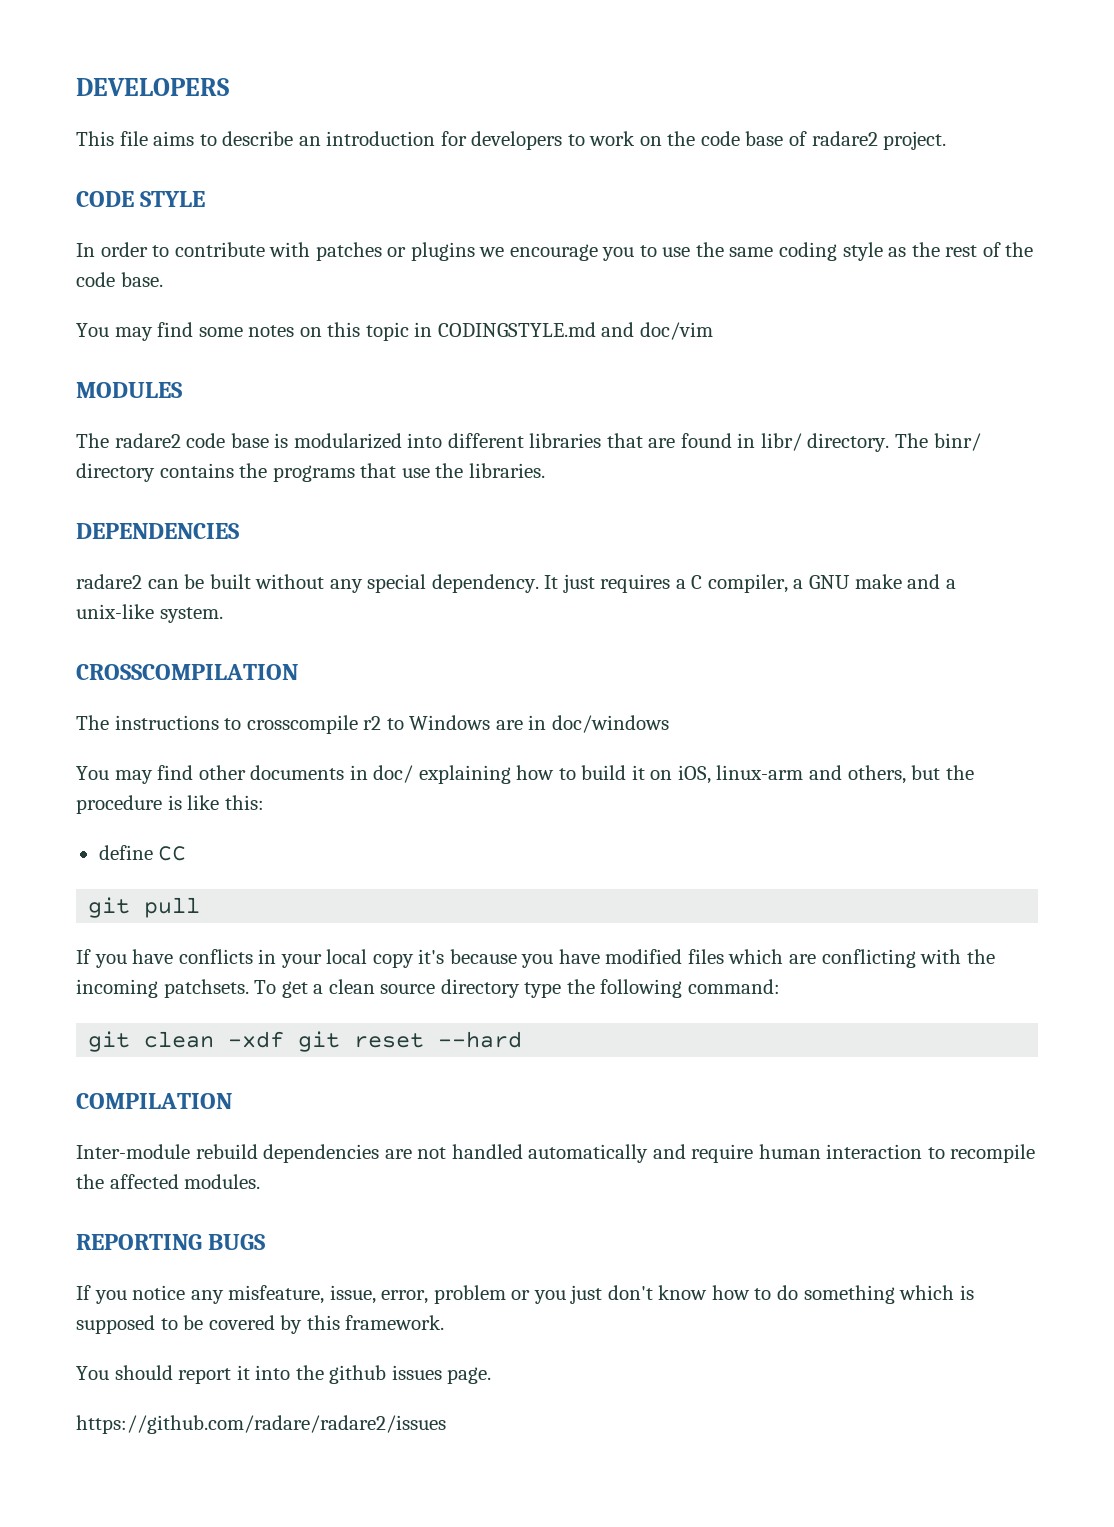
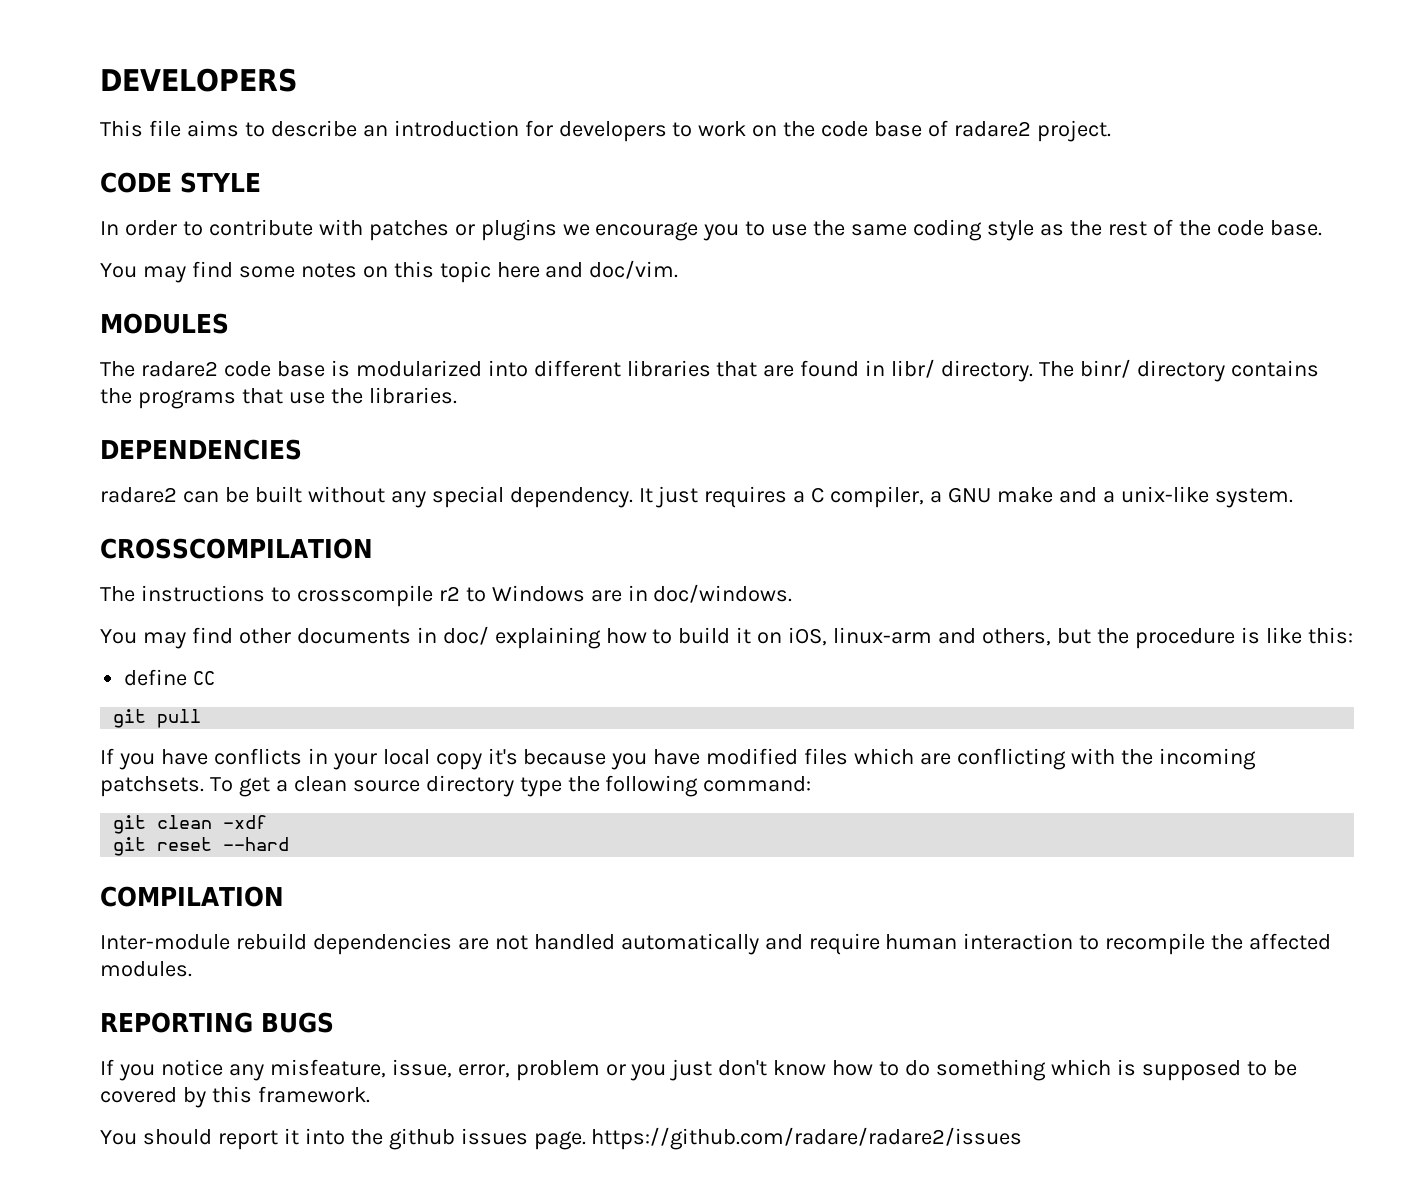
[414,322,713,340] in CODINGSTYLE.md and doc/vim -> [496,260,679,279] here and doc/vim.
[551,715,669,733] doc/windows -> [653,584,793,603] doc/windows.
(285, 1039) none -> (268, 822) //
(492, 1375) // -> (586, 1140) none

